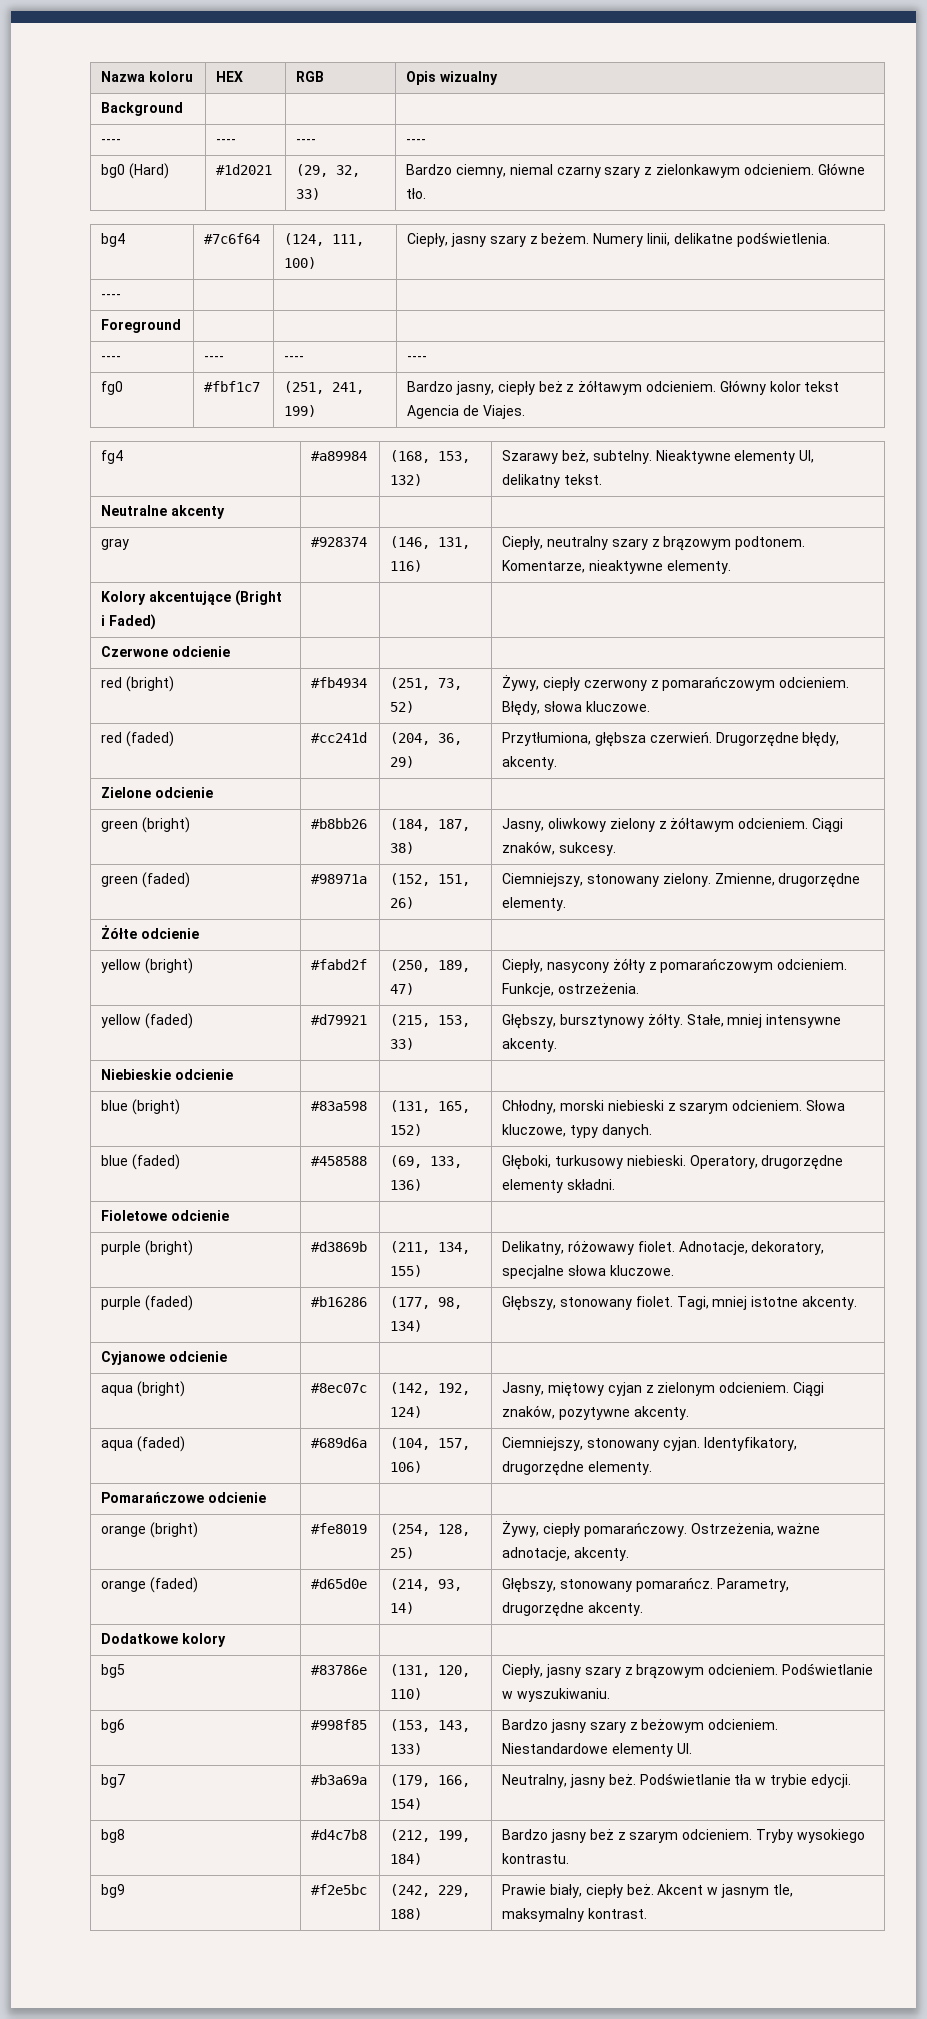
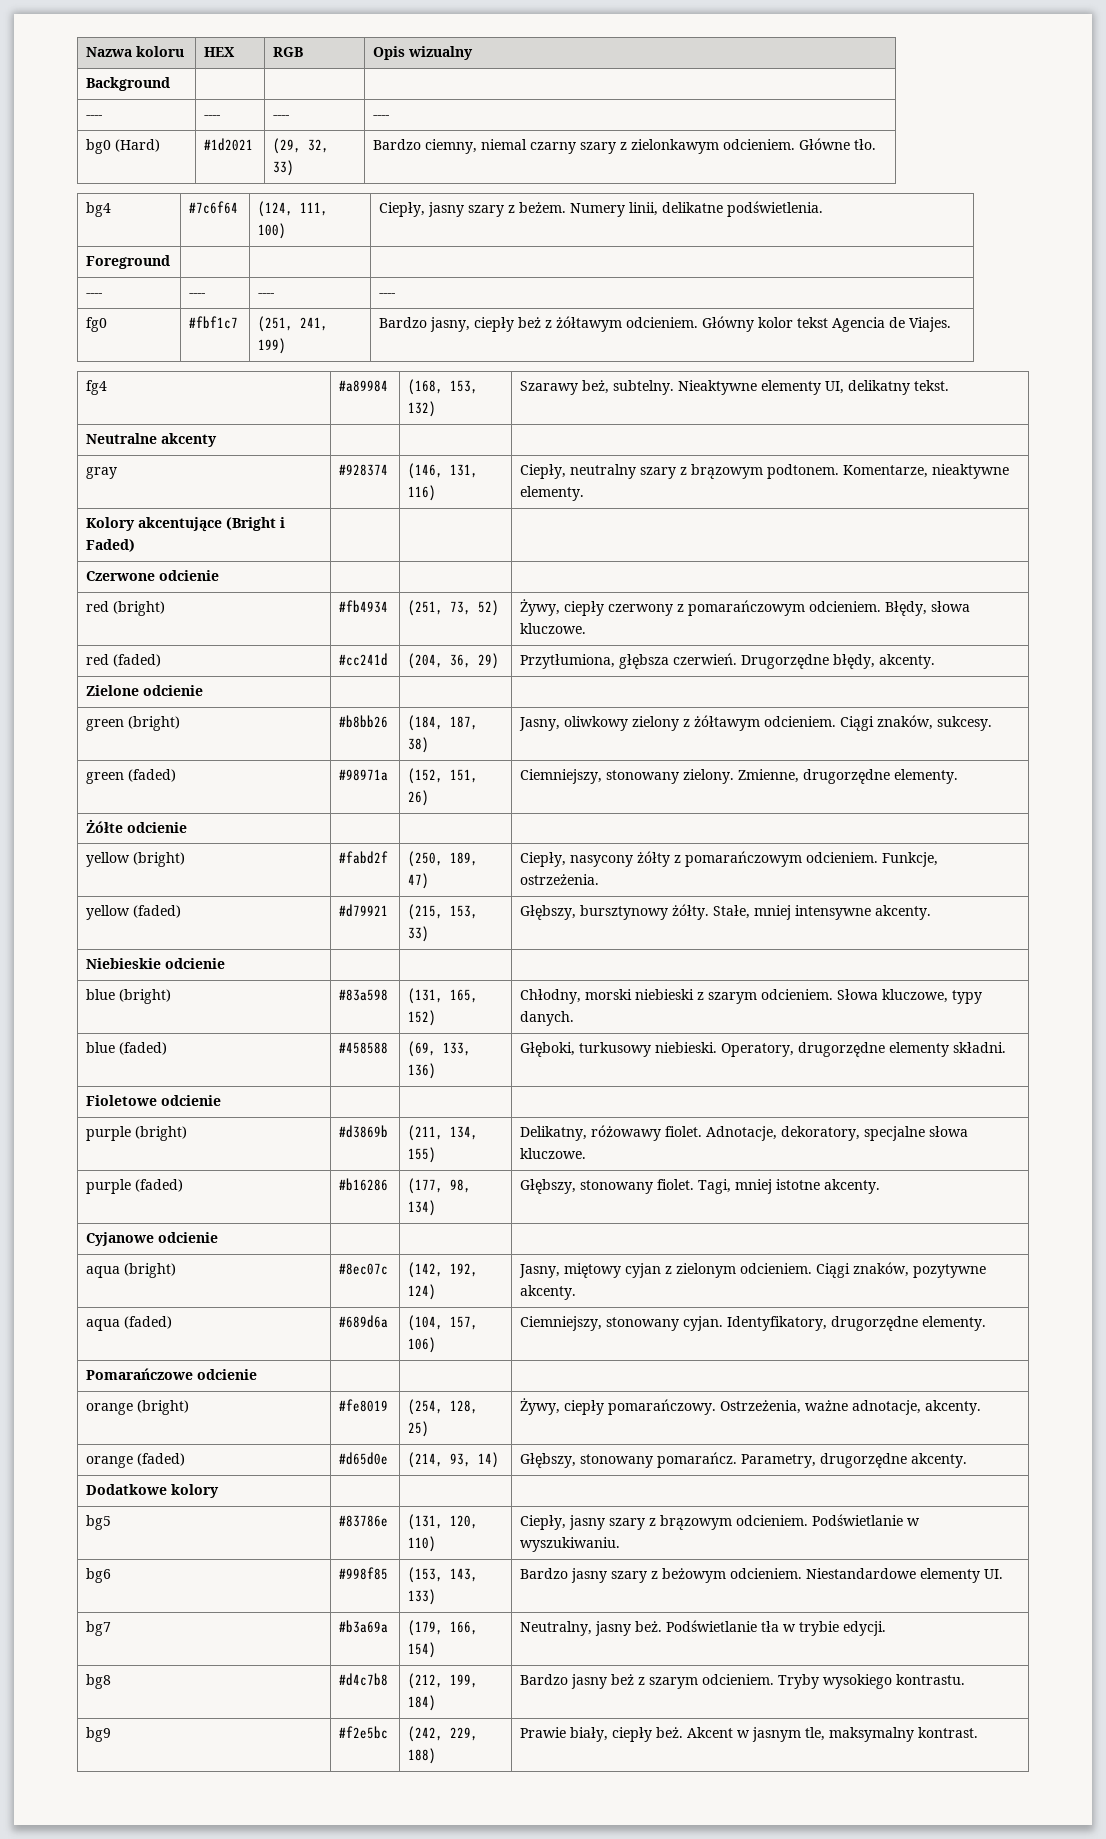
[101,294,122,299] // ---- | | | -> (824, 209) none

